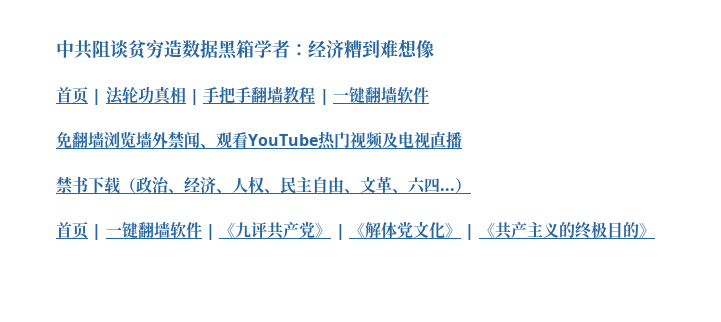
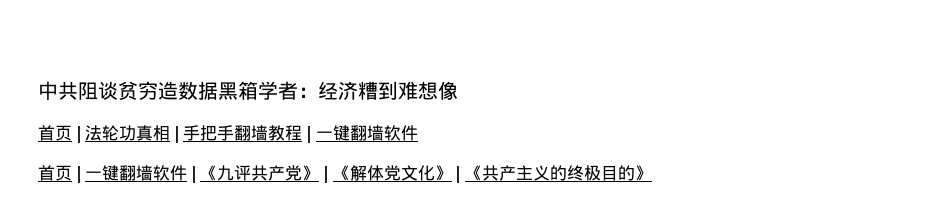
[56,131,462,149] [56,176,471,194] // 免翻墙浏览墙外禁闻、观看YouTube热门视频及电视直播 // 禁书下载（政治、经济、人权、民主自由、文革、六四...） -> (418, 133) none

